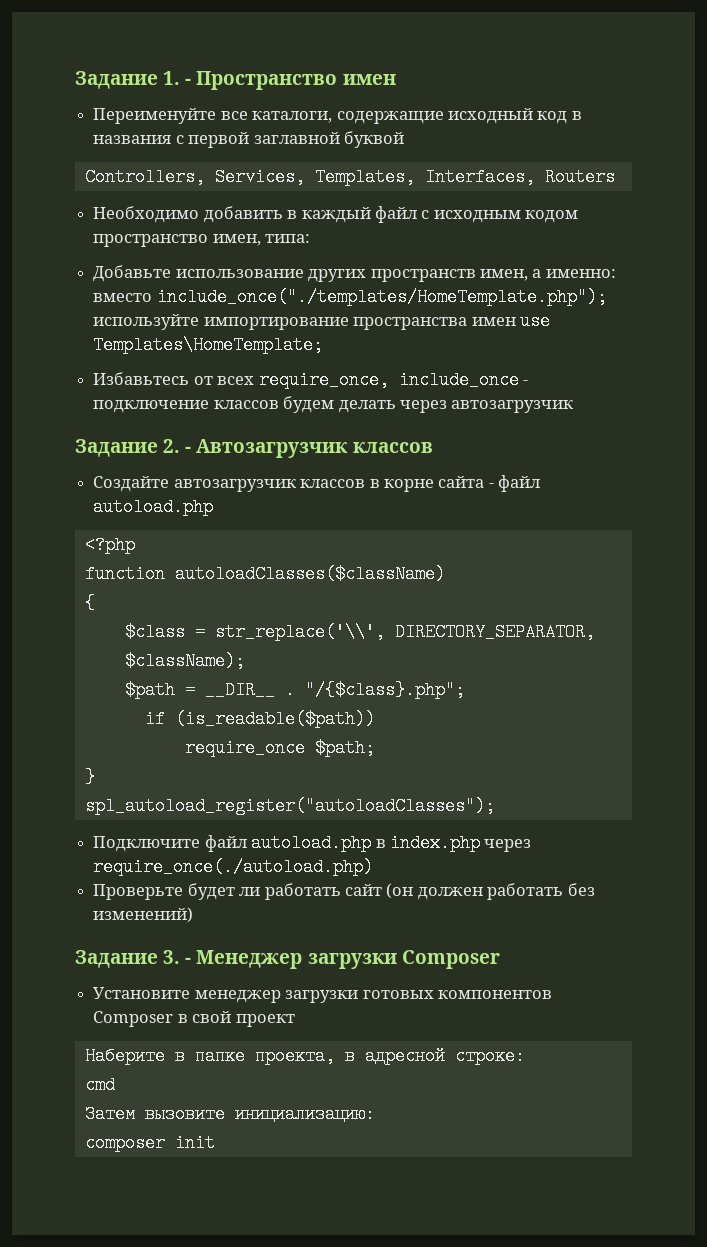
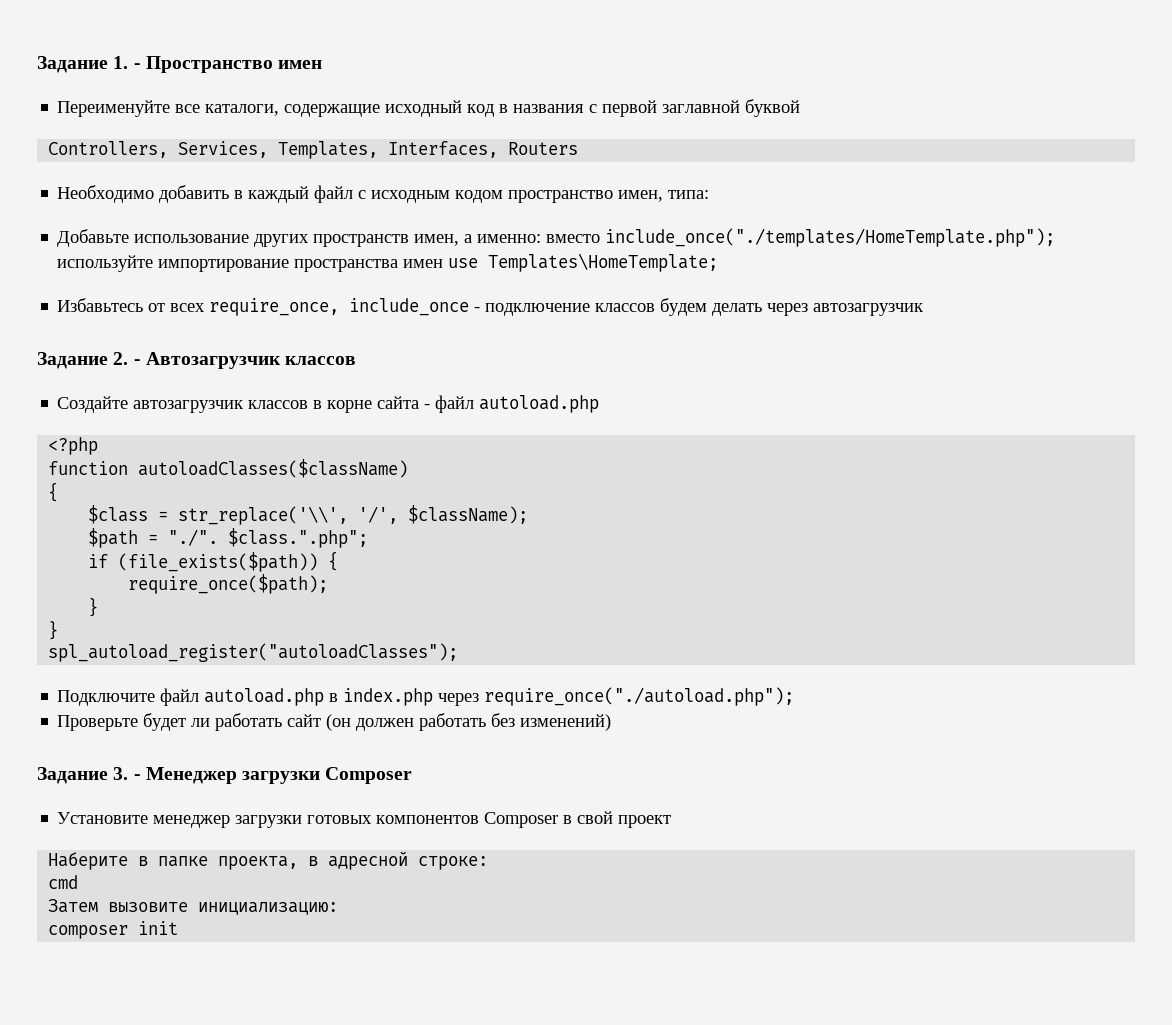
[394,623,595,641] DIRECTORY_SEPARATOR, -> [358,506,399,524] '/',
[204,681,465,699] [144,710,375,728] [184,739,375,757] __DIR__ . "/{$class}.php"; // if (is_readable($path)) // require_once $path; -> [168,528,369,548] [88,551,339,572] [128,574,329,594] [88,597,99,617] "./". $class.".php"; // if (file_exists($path)) { // require_once($path); // }
[93,858,374,876] require_once(./autoload.php) -> [484,687,795,706] require_once("./autoload.php");

